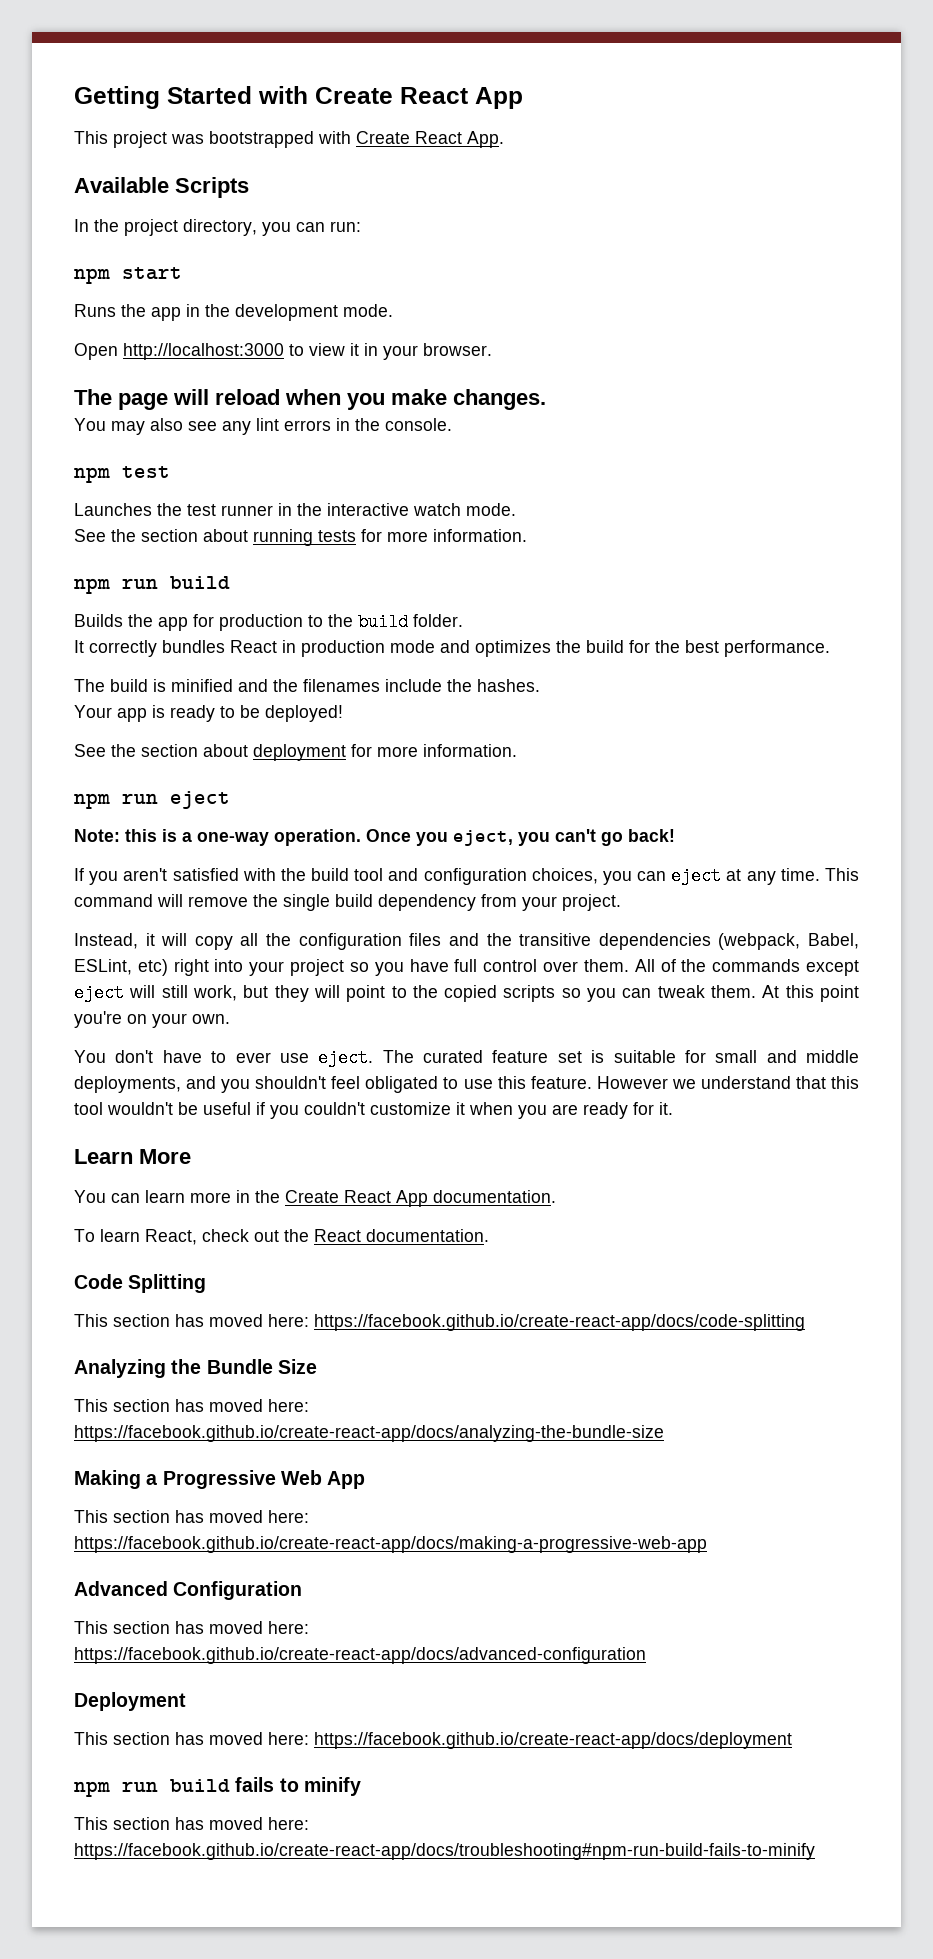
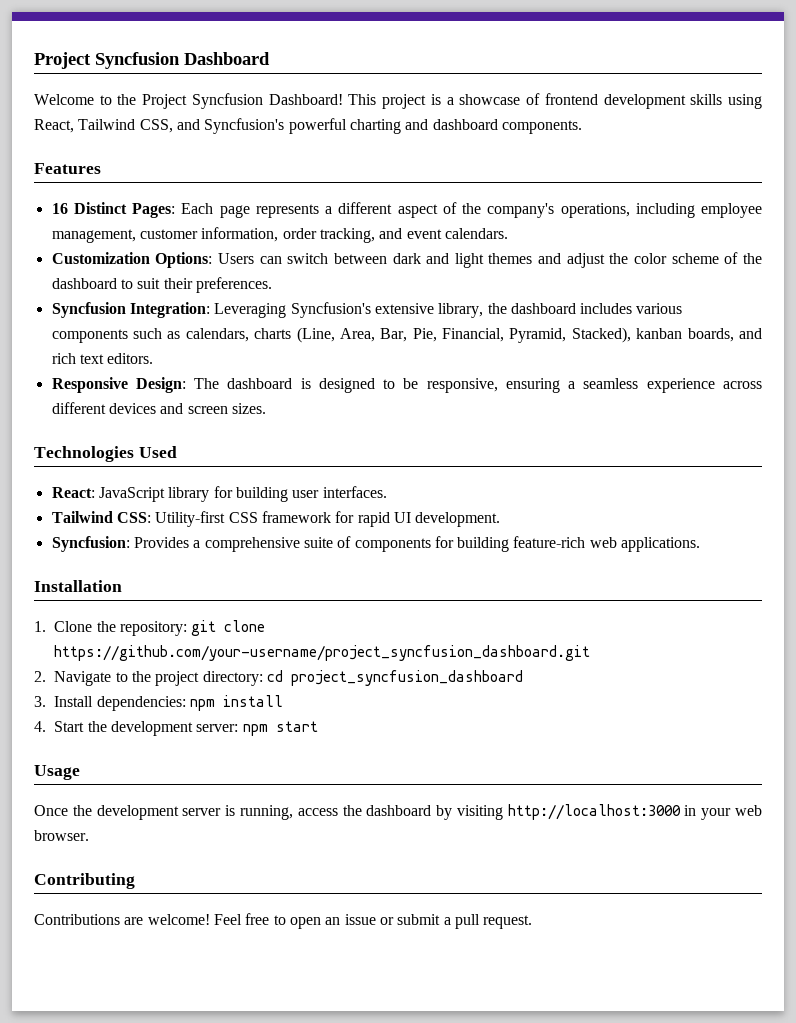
[74,86,523,109] [74,131,504,148] [74,177,249,198] [74,219,361,236] [74,267,182,284] [74,304,393,321] [74,343,359,360] Getting Started with Create React App // This project was bootstrapped with Create React App. // Available Scripts // In the project directory, you can run: // npm start // Runs the app in the development mode. // Open http://localhost:3000 to view it -> [34,52,270,69] [34,93,763,109] [34,118,582,134] [34,163,101,174] [51,202,762,218] [51,227,508,243] [51,252,762,268] [51,277,272,293] [51,302,683,318] [51,327,762,343] [51,353,154,364] [51,377,762,393] [51,402,266,414] [34,446,177,462] [51,486,387,502] [51,511,501,527] [51,536,701,552] [34,580,122,592] [34,620,266,636] [54,645,591,661] [34,670,523,686] [34,695,283,711] [34,721,318,736] [34,765,80,780] [34,804,681,820] Project Syncfusion Dashboard // Welcome to the Project Syncfusion Dashboard! This project is a showcase of frontend development skills using React, Tailwind CSS, and Syncfusion's powerful charting and dashboard components. // Features // 16 Distinct Pages: Each page represents a different aspect of the company's operations, including employee management, customer information, order tracking, and event calendars. // Customization Options: Users can switch between dark and light themes and adjust the color scheme of the dashboard to suit their preferences. // Syncfusion Integration: Leveraging Syncfusion's extensive library, the dashboard includes various components such as calendars, charts (Line, Area, Bar, Pie, Financial, Pyramid, Stacked), kanban boards, and rich text editors. // Responsive Design: The dashboard is designed to be responsive, ensuring a seamless experience across different devices and screen sizes. // Technologies Used // React: JavaScript library for building user interfaces. // Tailwind CSS: Utility-first CSS framework for rapid UI development. // Syncfusion: Provides a comprehensive suite of components for building feature-rich web applications. // Installation // 1. Clone the repository: git clone https://github.com/your-username/project_syncfusion_dashboard.git // 2. Navigate to the project directory: cd project_syncfusion_dashboard // 3. Install dependencies: npm install // 4. Start the development server: npm start // Usage // Once the development server is running, access the dashboard by visiting http://localhost:3000
(418, 352) none -> [735,805,763,816] web
[74,389,546,410] [74,418,452,435] [74,466,170,483] [74,503,516,516] [74,529,527,546] [74,576,230,594] [74,613,463,631] [74,640,830,657] [74,679,540,692] [74,705,343,722] [74,744,517,761] [74,791,230,809] [74,829,675,846] [74,867,859,885] [74,894,621,911] [74,933,860,950] [74,959,860,976] [74,984,859,1002] [74,1011,230,1028] [74,1049,859,1067] [74,1076,859,1093] [74,1102,673,1119] [74,1149,191,1164] [74,1190,556,1207] [74,1229,489,1245] [74,1274,207,1293] [74,1314,805,1331] [74,1359,317,1378] [74,1399,309,1412] [74,1425,664,1442] [74,1470,366,1489] [74,1510,309,1523] [74,1536,707,1553] [74,1581,303,1600] [74,1621,309,1634] [74,1647,646,1664] [74,1692,186,1711] [74,1732,792,1749] [74,1777,361,1797] [74,1817,309,1830] [74,1843,815,1860] The page will reload when you make changes. // You may also see any lint errors in the console. // npm test // Launches the test runner in the interactive watch mode. // See the section about running tests for more information. // npm run build // Builds the app for production to the build folder. // It correctly bundles React in production mode and optimizes the build for the best performance. // The build is minified and the filenames include the hashes. // Your app is ready to be deployed! // See the section about deployment for more information. // npm run eject // Note: this is a one-way operation. Once you eject, you can't go back! // If you aren't satisfied with the build tool and configuration choices, you can eject at any time. This command will remove the single build dependency from your project. // Instead, it will copy all the configuration files and the transitive dependencies (webpack, Babel, ESLint, etc) right into your project so you have full control over them. All of the commands except eject will still work, but they will point to the copied scripts so you can tweak them. At this point you're on your own. // You don't have to ever use eject. The curated feature set is suitable for small and middle deployments, and you shouldn't feel obligated to use this feature. However we understand that this tool wouldn't be useful if you couldn't customize it when you are ready for it. // Learn More // You can learn more in the Create React App documentation. // To learn React, check out the React documentation. // Code Splitting // This section has moved here: https://facebook.github.io/create-react-app/docs/code-splitting // Analyzing the Bundle Size // This section has moved here: https://facebook.github.io/create-react-app/docs/analyzing-the-bundle-size // Making a Progressive Web App // This section has moved here: https://facebook.github.io/create-react-app/docs/making-a-progressive-web-app // Advanced Configuration // This section has moved here: https://facebook.github.io/create-react-app/docs/advanced-configuration // Deployment // This section has moved here: https://facebook.github.io/create-react-app/docs/deployment // npm run build fails to minify // This section has moved here: https://facebook.github.io/create-react-app/docs/troubleshooting#npm-run-build-fails-to-minify -> [34,873,135,889] [34,913,533,929] Contributing // Contributions are welcome! Feel free to open an issue or submit a pull request.

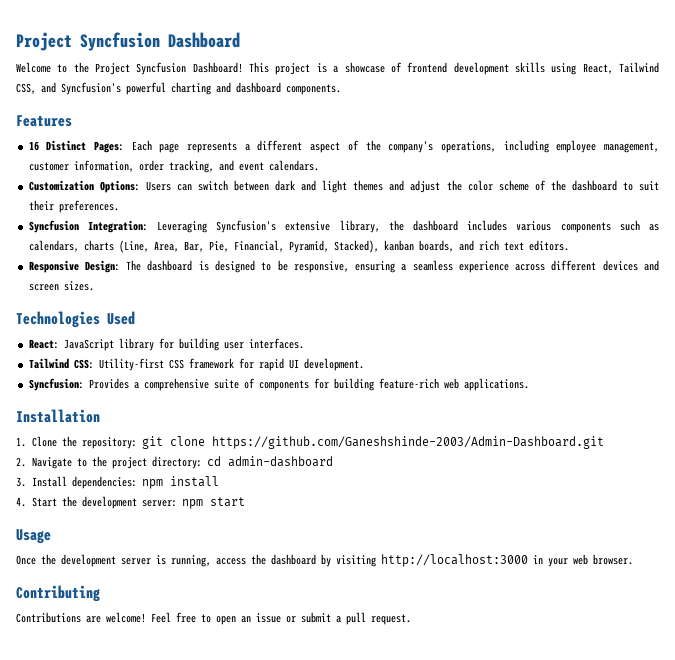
[54,645,591,661] https://github.com/your-username/project_syncfusion_dashboard.git -> [211,436,604,449] https://github.com/Ganeshshinde-2003/Admin-Dashboard.git
[290,670,523,686] project_syncfusion_dashboard -> [227,456,333,467] admin-dashboard

